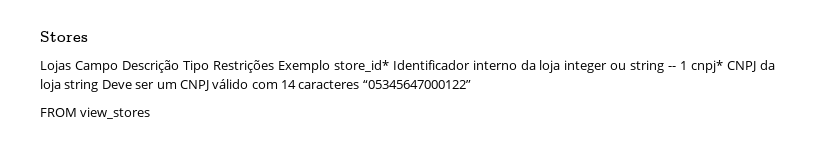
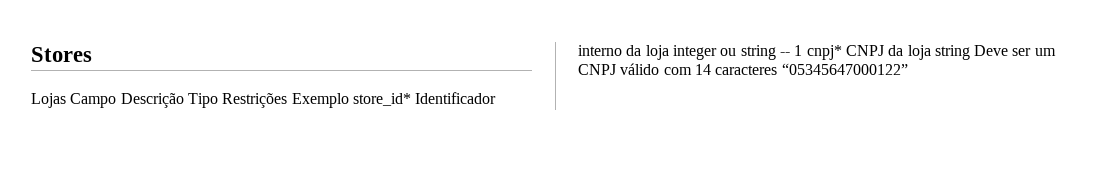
[40,107,151,119] // FROM view_stores -> (908, 69) none

